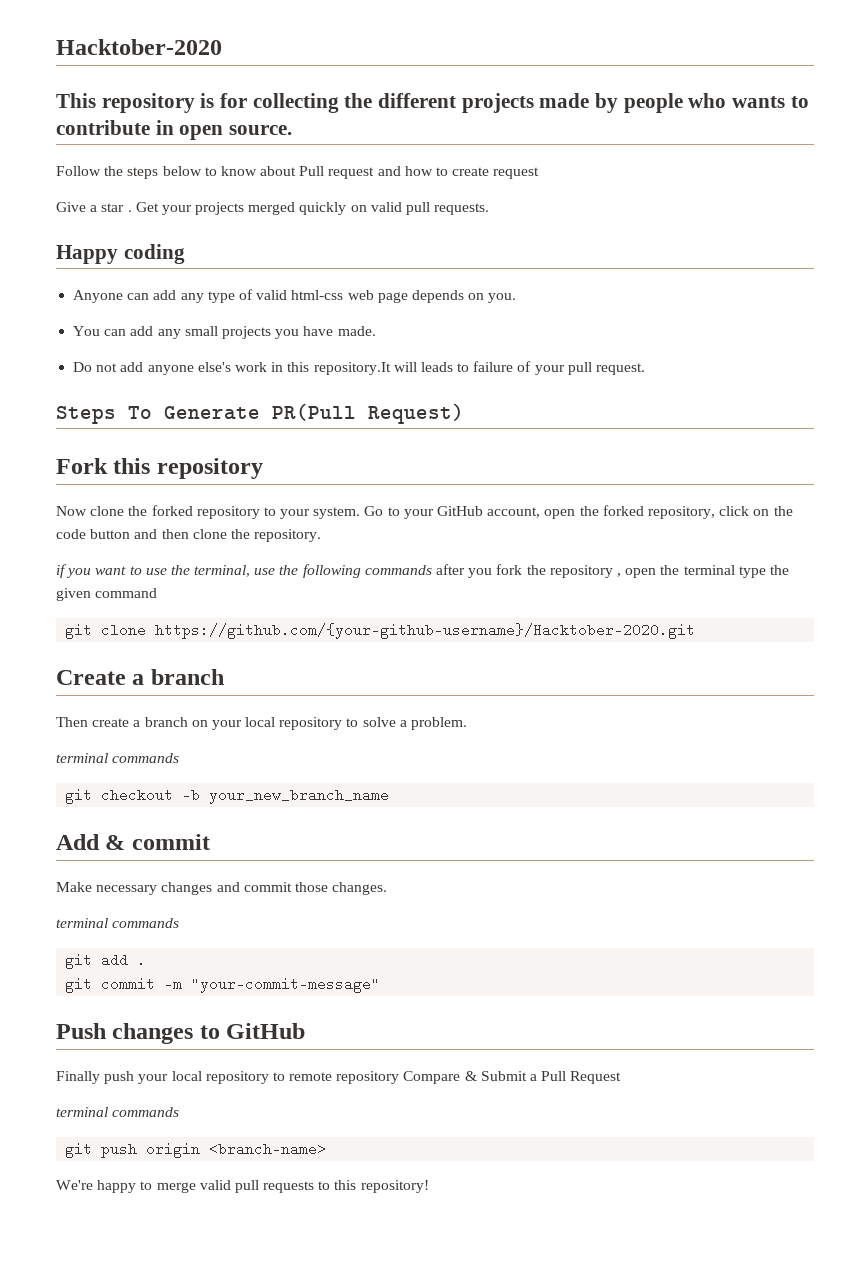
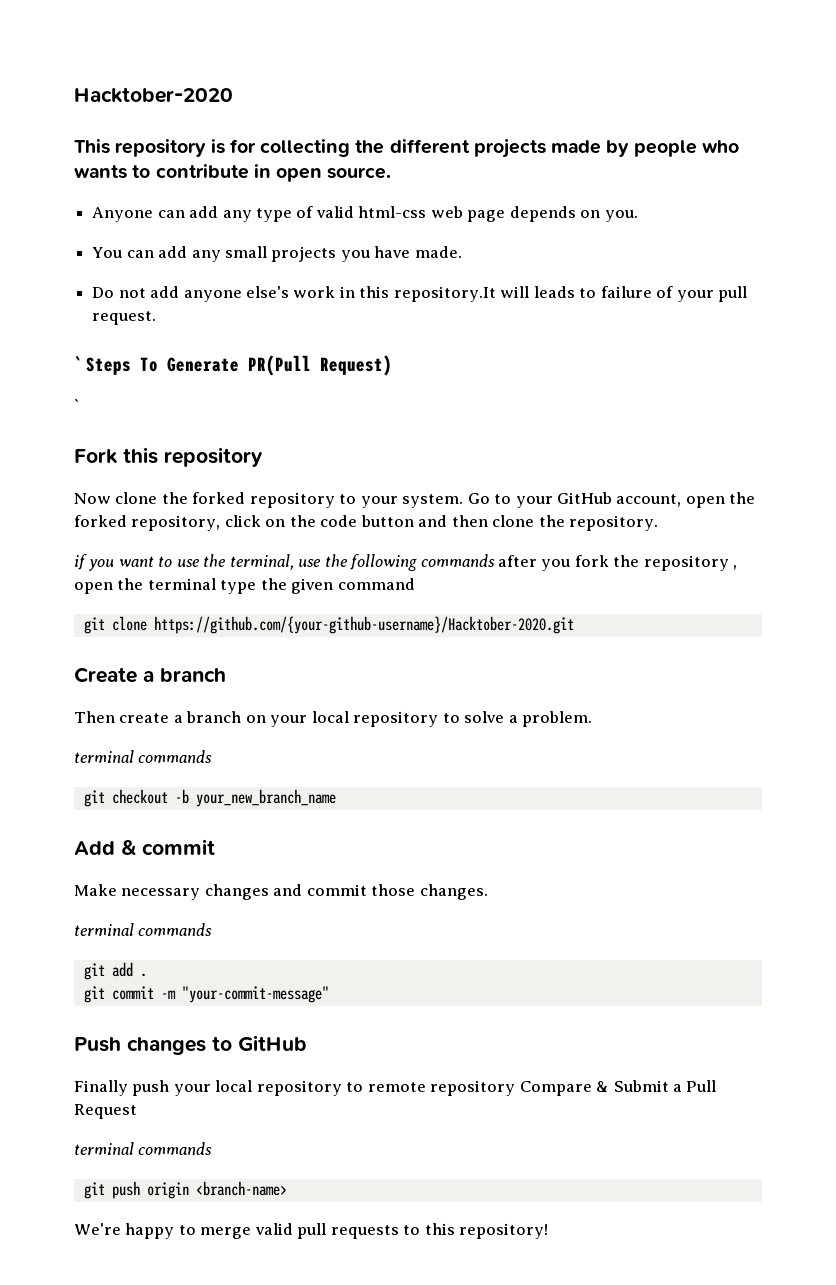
[56,166,540,179] [56,202,490,215] [56,244,185,264] // Follow the steps below to know about Pull request and how to create request // Give a star . Get your projects merged quickly on valid pull requests. // Happy coding -> (392, 173) none
(646, 369) none -> [74,355,81,371] `
(464, 413) none -> [74,399,80,411] // `

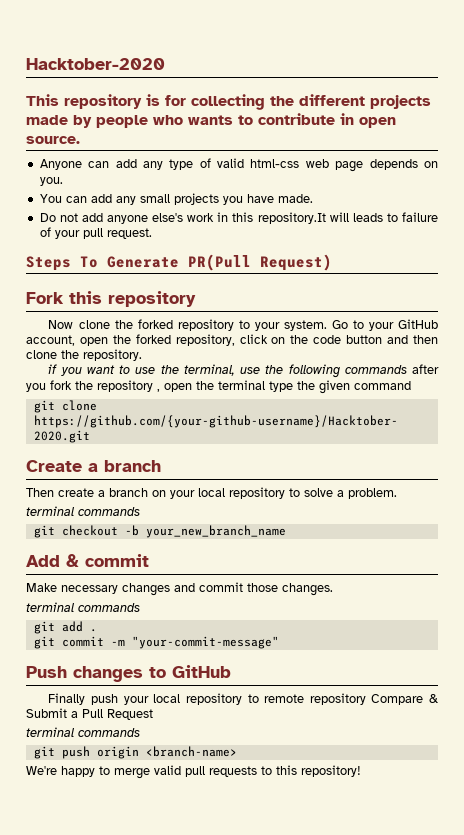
[74,355,81,371] ` -> (152, 233) none
[74,399,80,411] // ` -> (332, 262) none

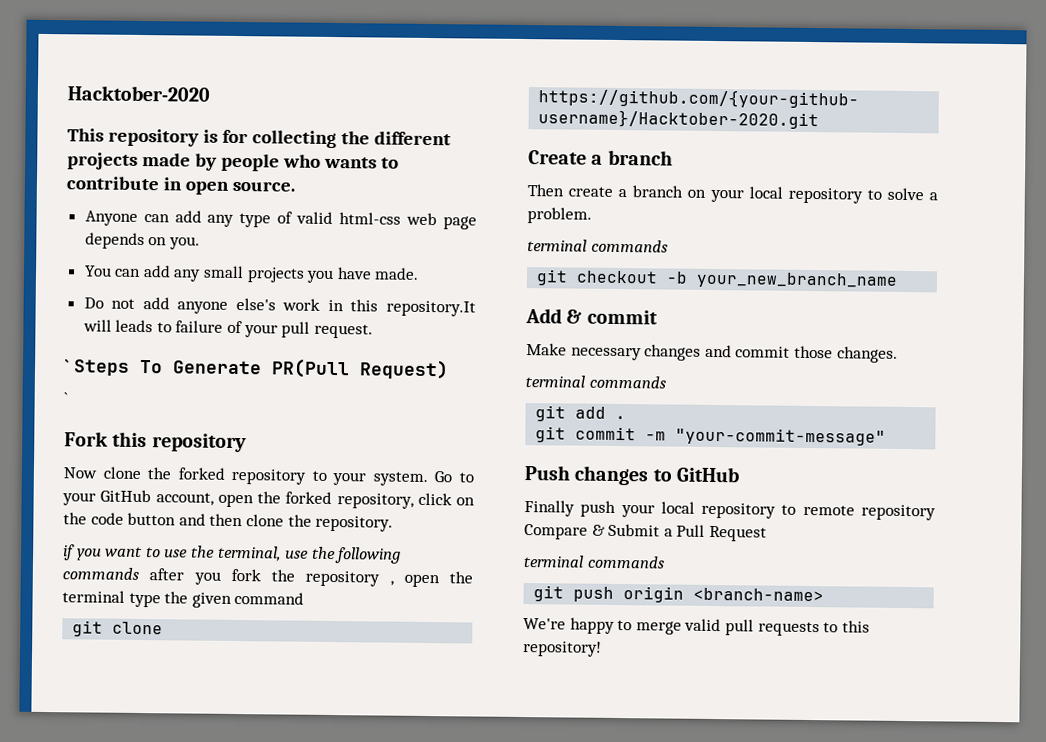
(152, 233) none -> [64,359,70,373] `
(332, 262) none -> [64,392,68,405] // `

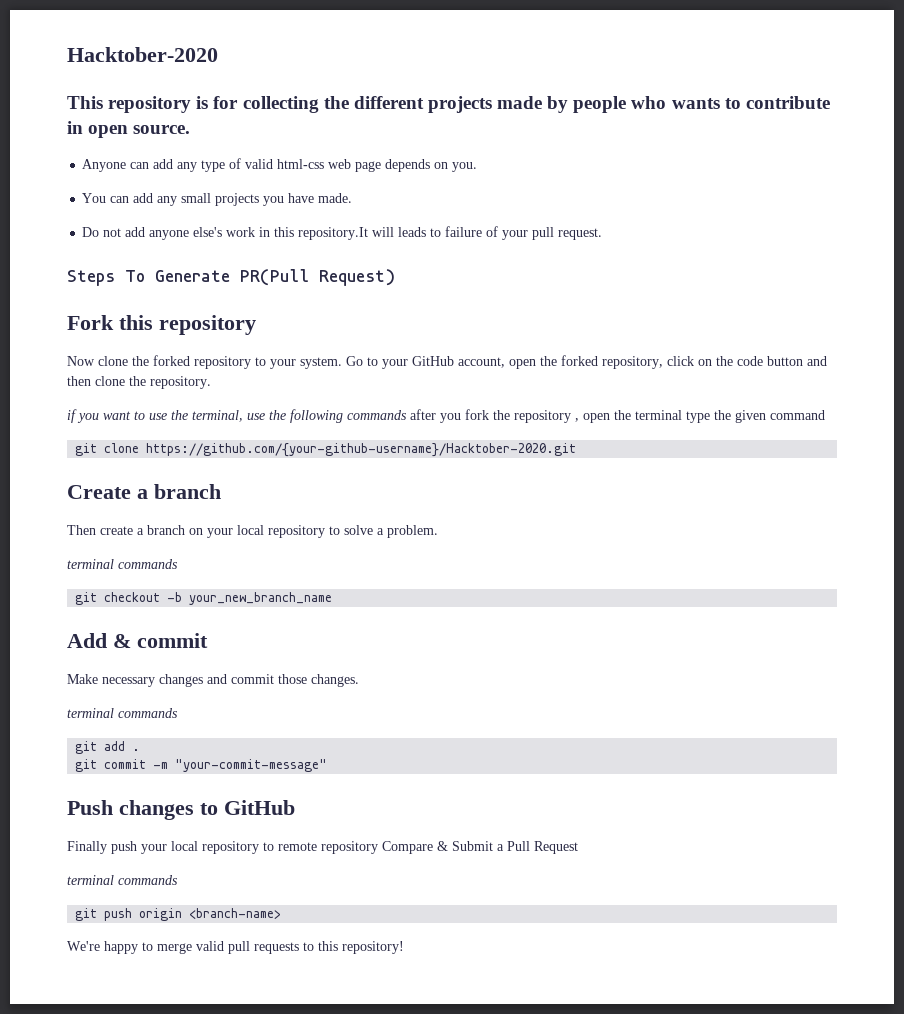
[64,359,70,373] ` -> (603, 234) none
[64,392,68,405] // ` -> (395, 277) none

